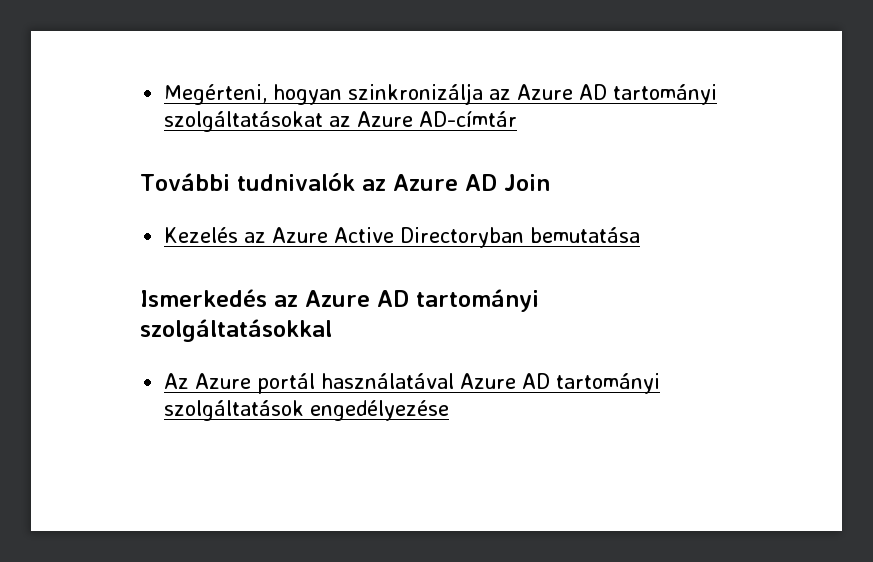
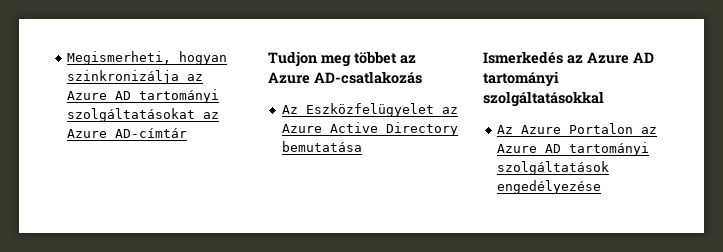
[164,84,268,105] Megérteni, -> [66,51,171,65] Megismerheti,
[140,173,550,191] [164,227,239,243] További tudnivalók az Azure AD Join // Kezelés -> [268,51,416,67] [268,71,422,84] [281,103,434,117] Tudjon meg többet az Azure AD-csatlakozás // Az Eszközfelügyelet
[400,227,525,248] Directoryban -> [385,122,458,136] Directory
[257,373,455,394] portál használatával -> [568,123,657,134] Portalon az

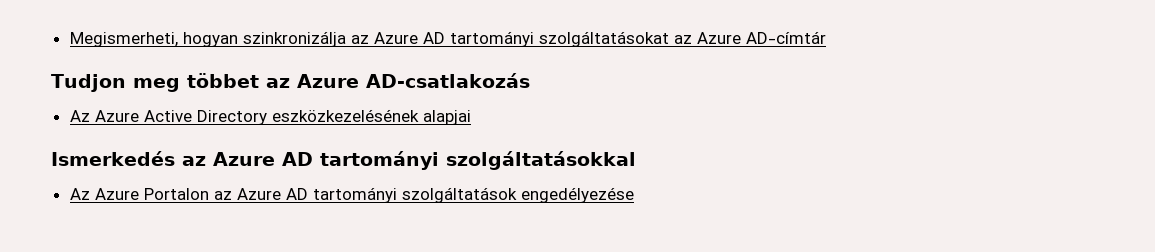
[305,103,458,117] Eszközfelügyelet az -> (90, 116) none
[281,141,362,152] bemutatása -> [271,109,471,125] eszközkezelésének alapjai

